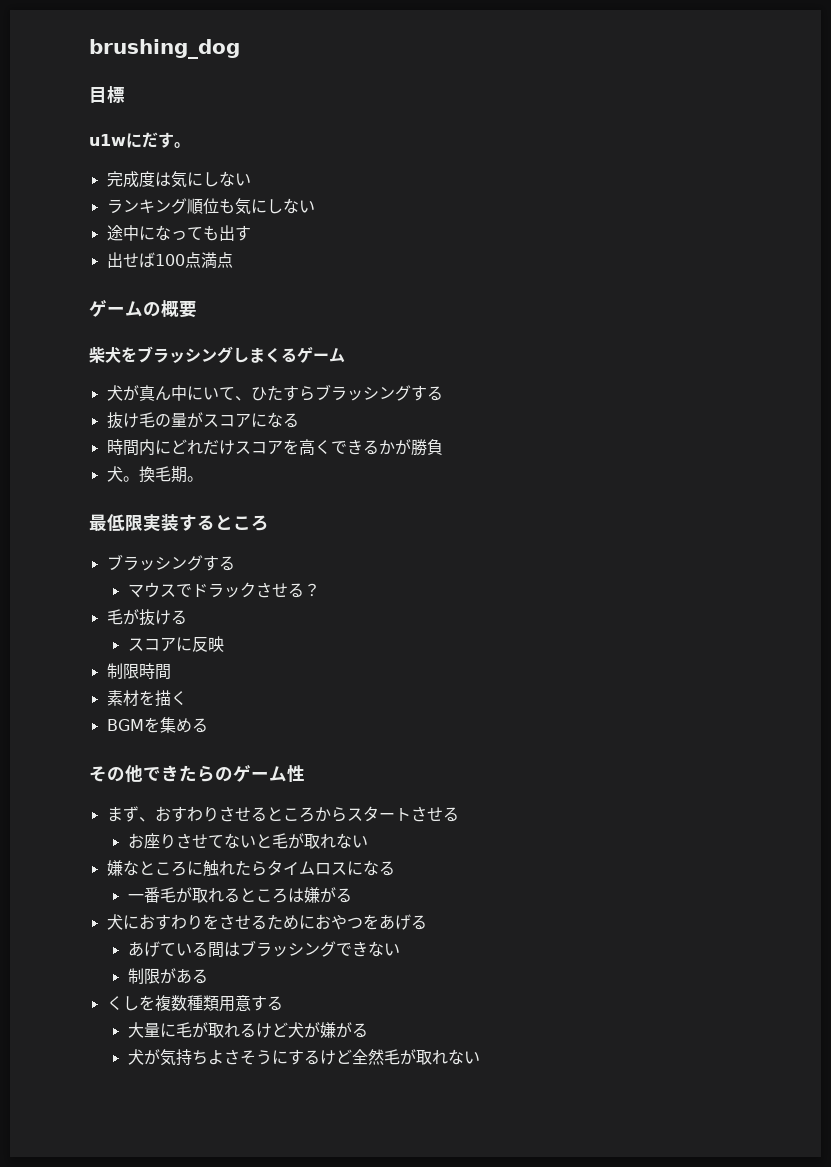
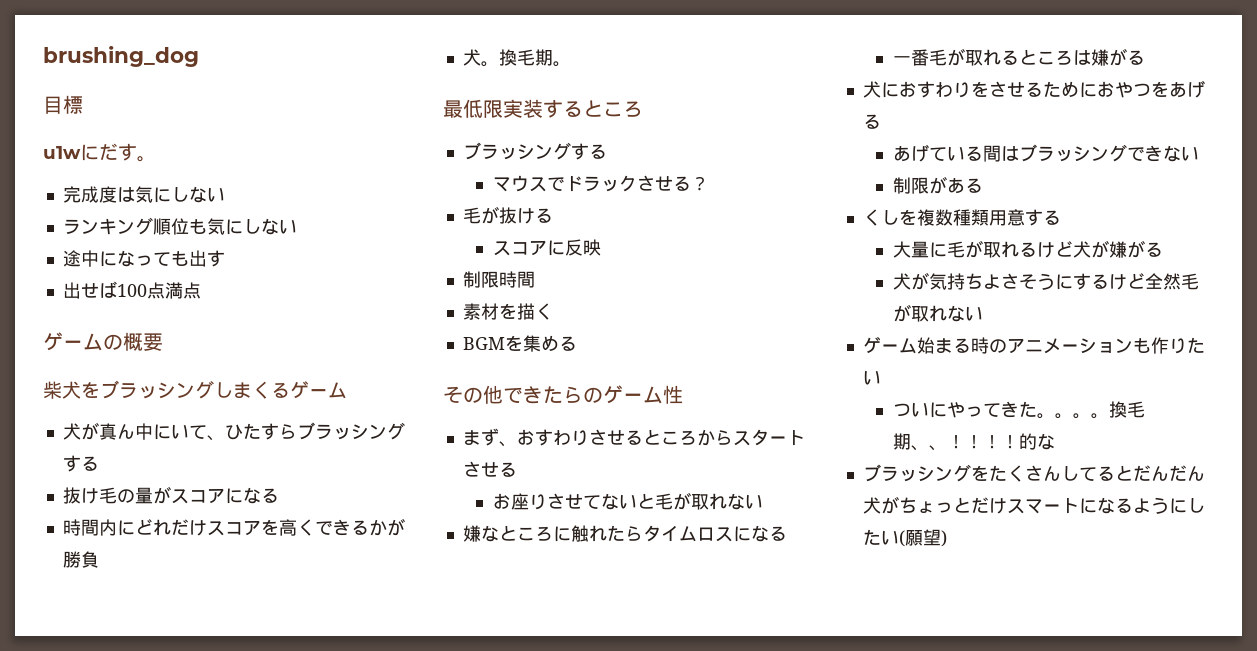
(480, 1057) none -> [862,337,1205,354] [862,370,881,385] [892,401,1145,419] [892,433,1055,451] [862,464,1205,482] [862,496,1205,514] [862,529,947,547] // ゲーム始まる時のアニメーションも作りたい // ついにやってきた。。。。換毛期、、！！！！的な // ブラッシングをたくさんしてるとだんだん犬がちょっとだけスマートになるようにしたい(願望)

